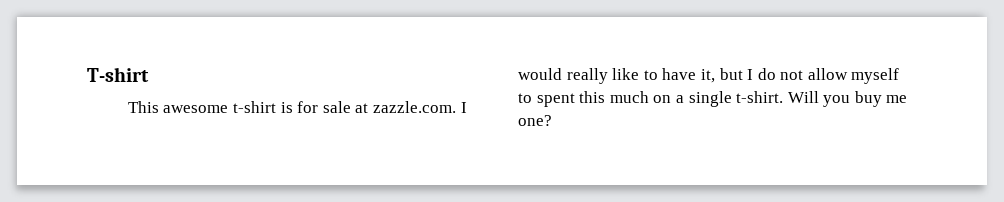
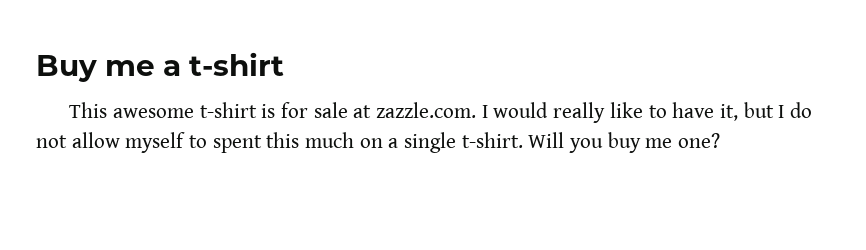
[87,67,149,82] T-shirt -> [36,52,284,82] Buy me a t-shirt

